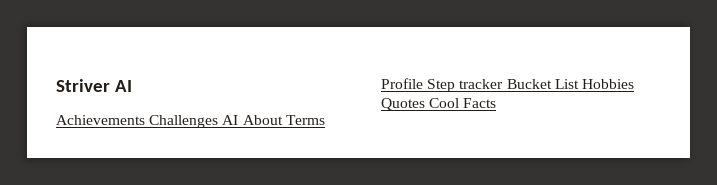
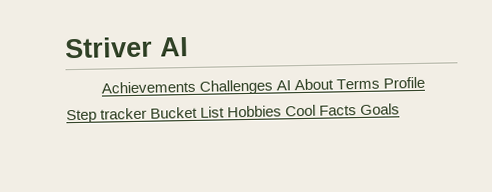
[381,98,425,111] Quotes -> (283, 111) none
(497, 103) none -> [360,103,401,115] Goals

